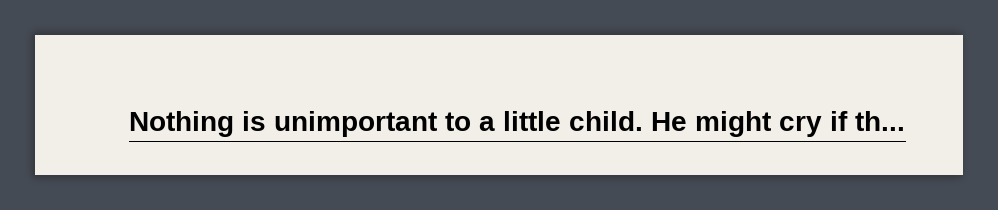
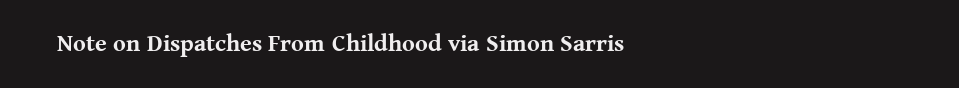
[129,111,905,137] Nothing is unimportant to a little child. He might cry if th... -> [57,33,625,57] Note on Dispatches From Childhood via Simon Sarris

